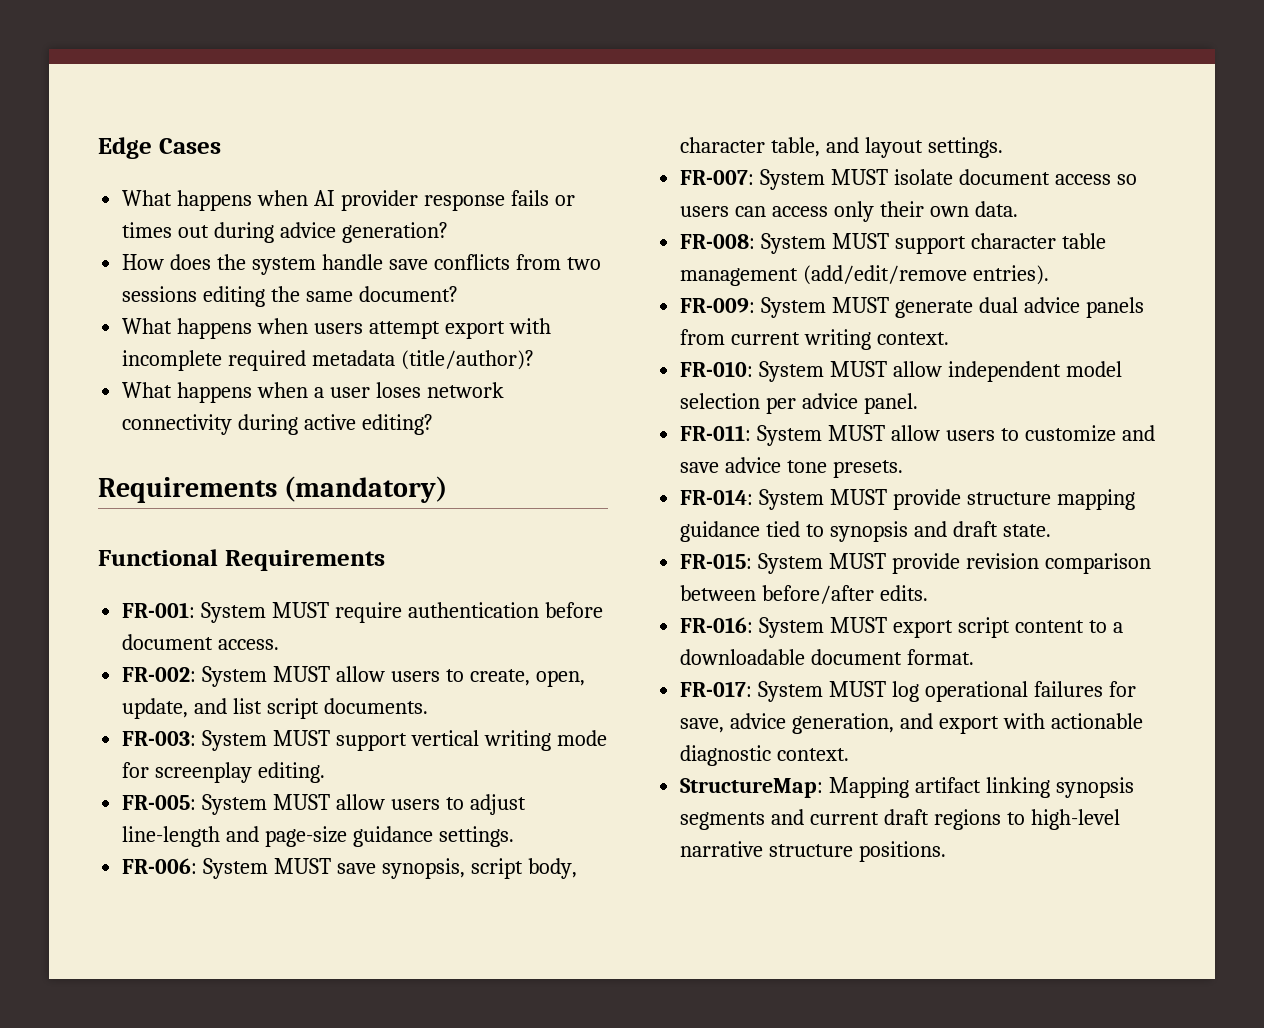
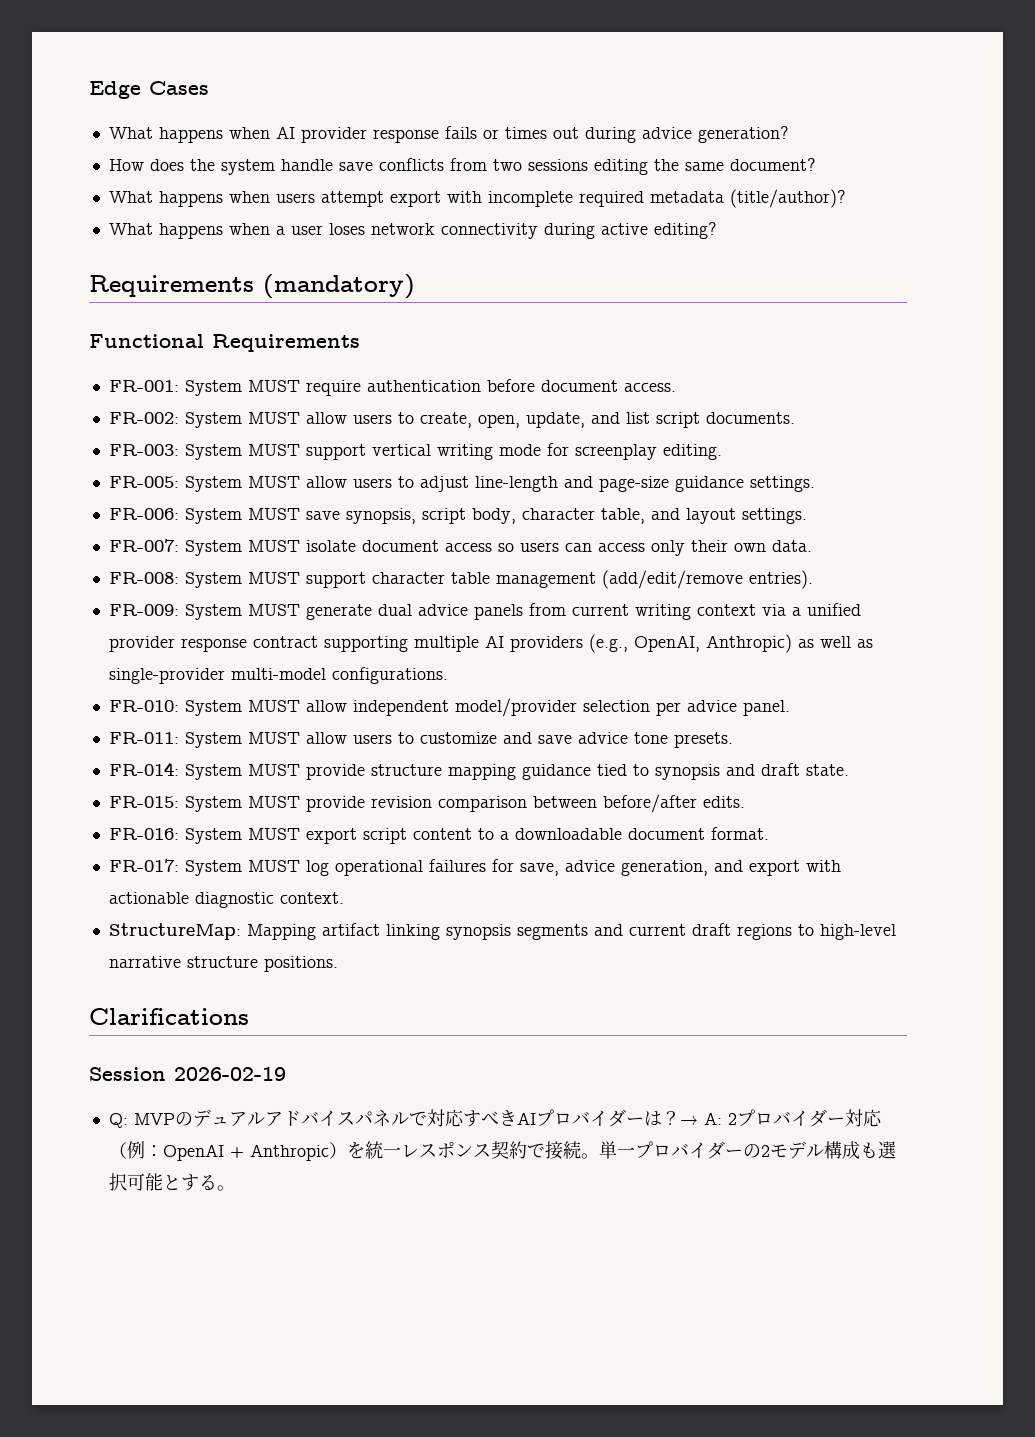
[877,332,950,345] context. -> [696,603,861,616] [108,634,873,653] [108,667,448,684] context via a unified provider response contract supporting multiple AI providers (e.g., OpenAI, Anthropic) as well as single-provider multi-model configurations.
[1065,361,1122,377] model -> [454,698,577,717] model/provider
(947, 851) none -> [89,1008,249,1025] [89,1067,286,1081] [108,1109,882,1128] [108,1141,897,1161] [108,1173,235,1191] // Clarifications // Session 2026-02-19 // Q: MVPのデュアルアドバイスパネルで対応すべきAIプロバイダーは？→ A: 2プロバイダー対応（例：OpenAI + Anthropic）を統一レスポンス契約で接続。単一プロバイダーの2モデル構成も選択可能とする。

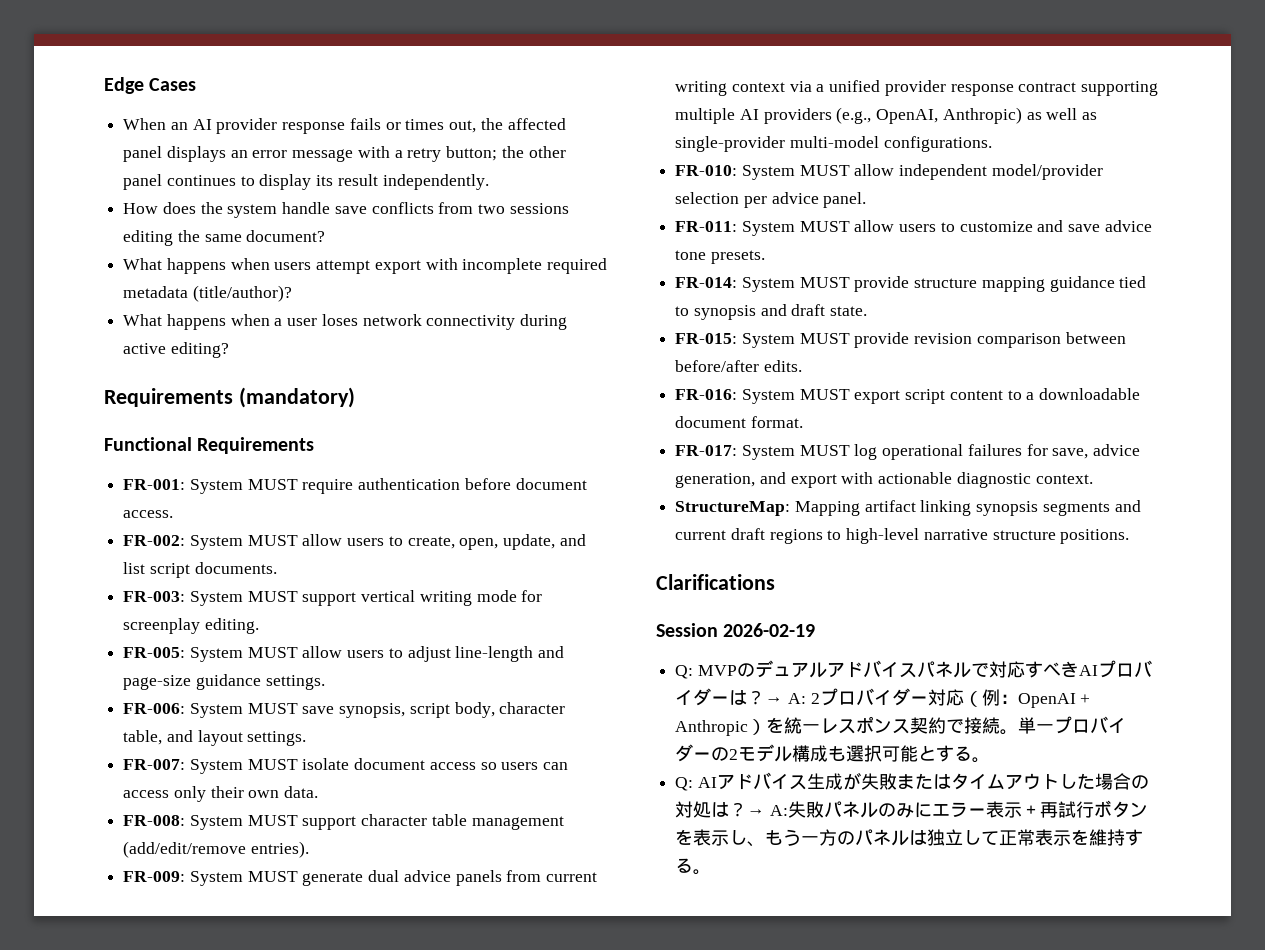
[108,127,270,143] What happens when -> [123,118,188,130] When an
[552,126,789,143] out during advice generation? -> [449,118,566,133] [123,146,566,162] [123,174,489,190] out, the affected panel displays an error message with a retry button; the other panel continues to display its result independently.
(235, 1188) none -> [675,772,1149,791] [675,800,1148,818] [675,829,1144,847] [675,858,712,875] // Q: AIアドバイス生成が失敗またはタイムアウトした場合の対処は？→ A:失敗パネルのみにエラー表示＋再試行ボタンを表示し、もう一方のパネルは独立して正常表示を維持する。

